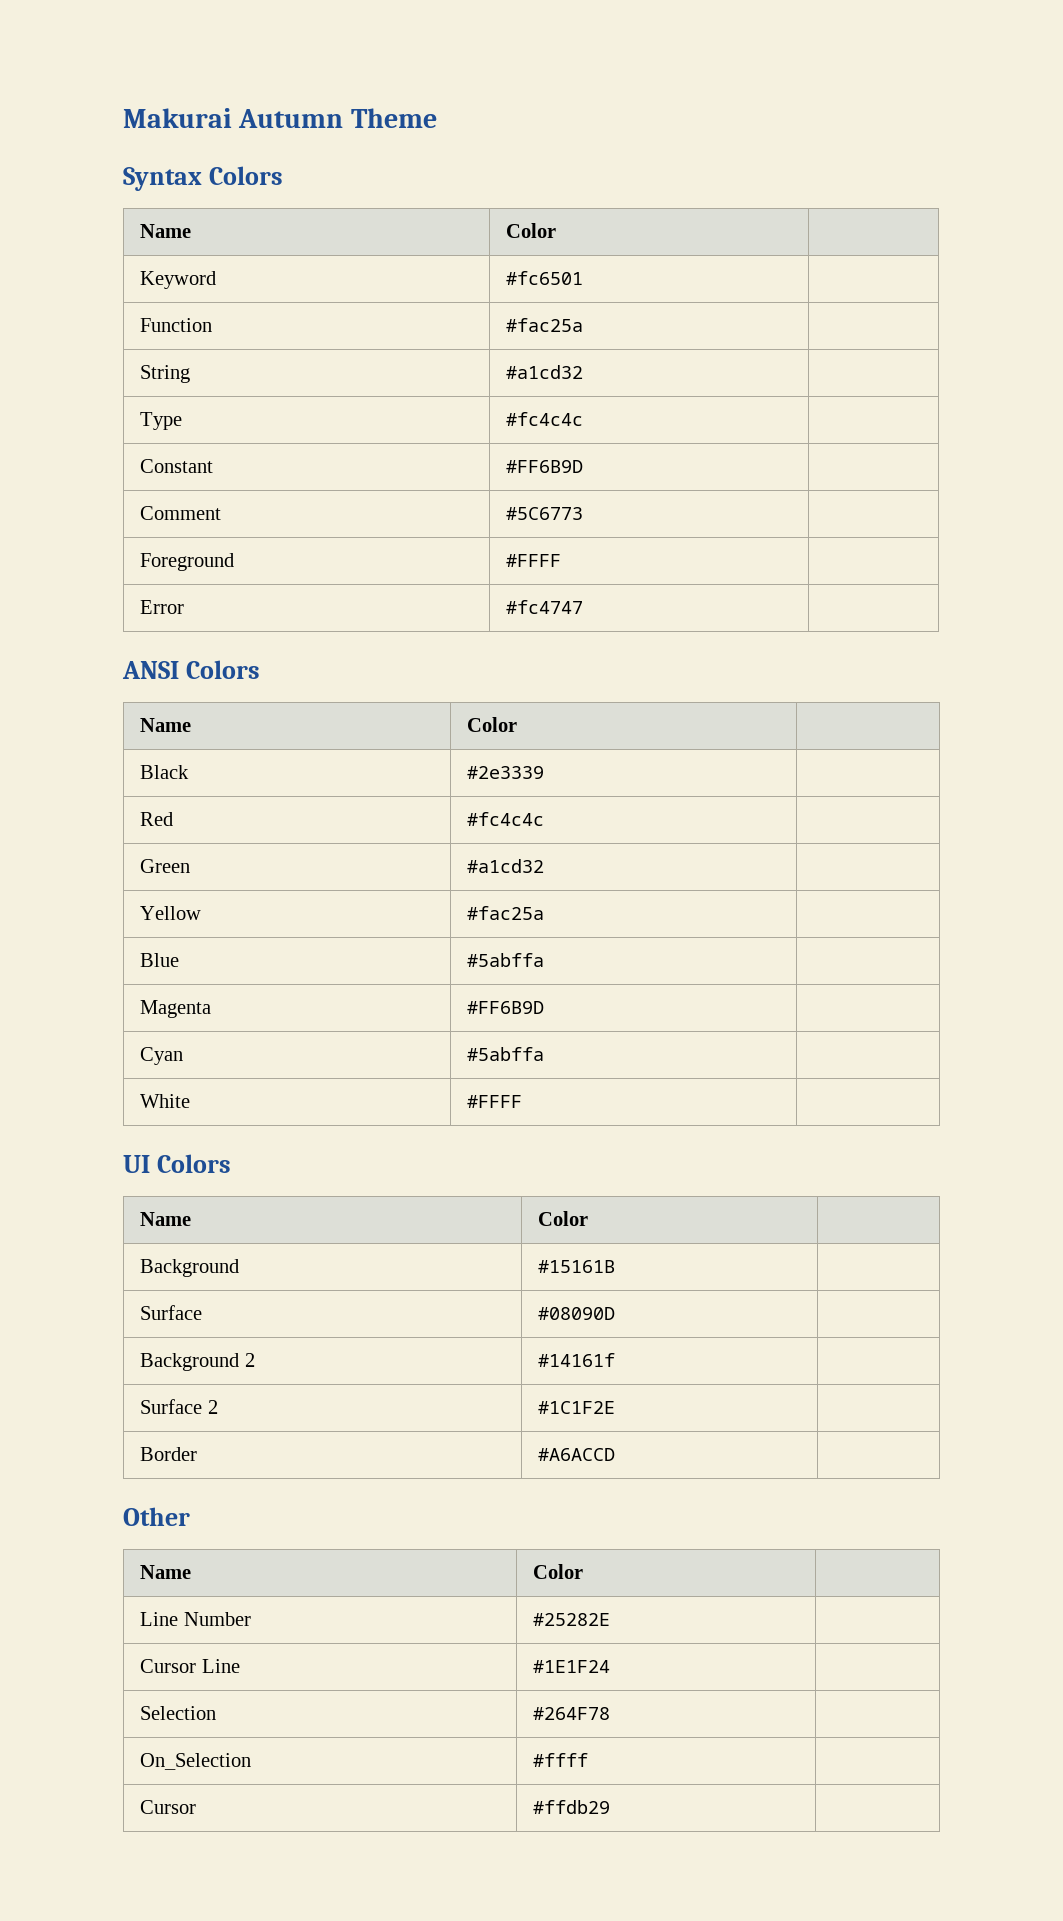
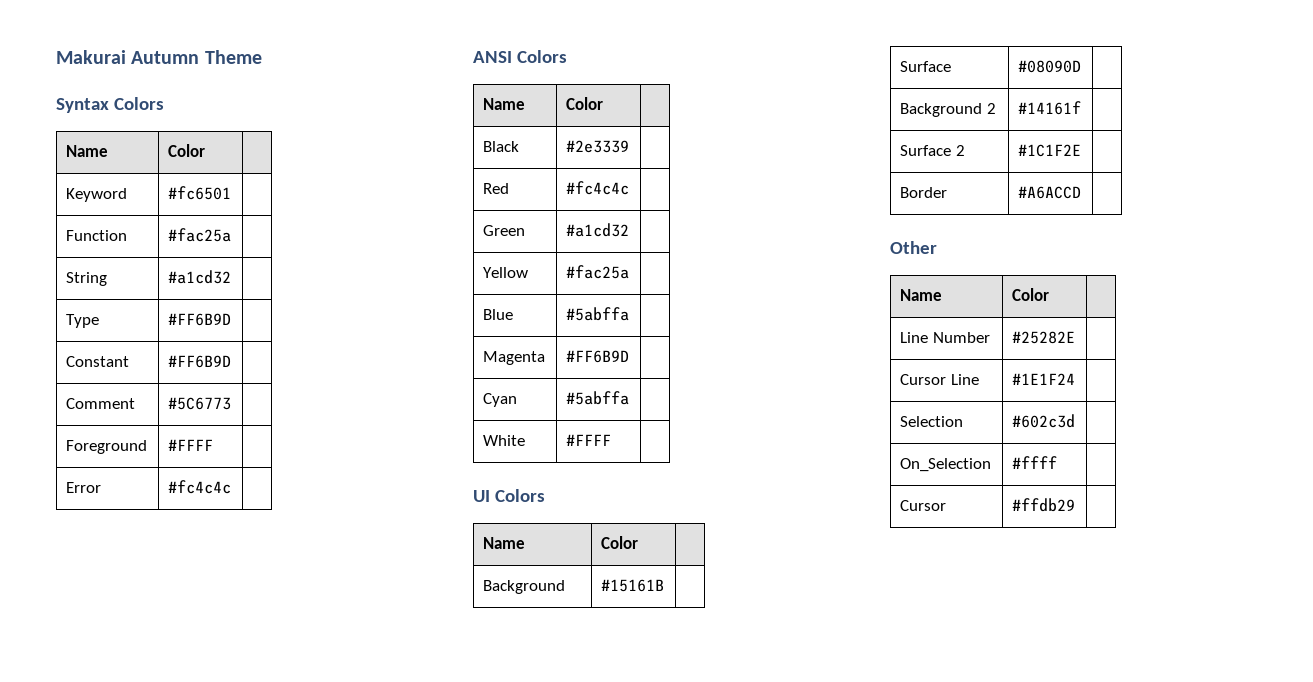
[506,412,584,426] #fc4c4c -> [168,313,232,326] #FF6B9D
[506,600,584,614] #fc4747 -> [168,480,232,494] #fc4c4c
[533,1707,611,1720] #264F78 -> [1012,414,1076,428] #602c3d

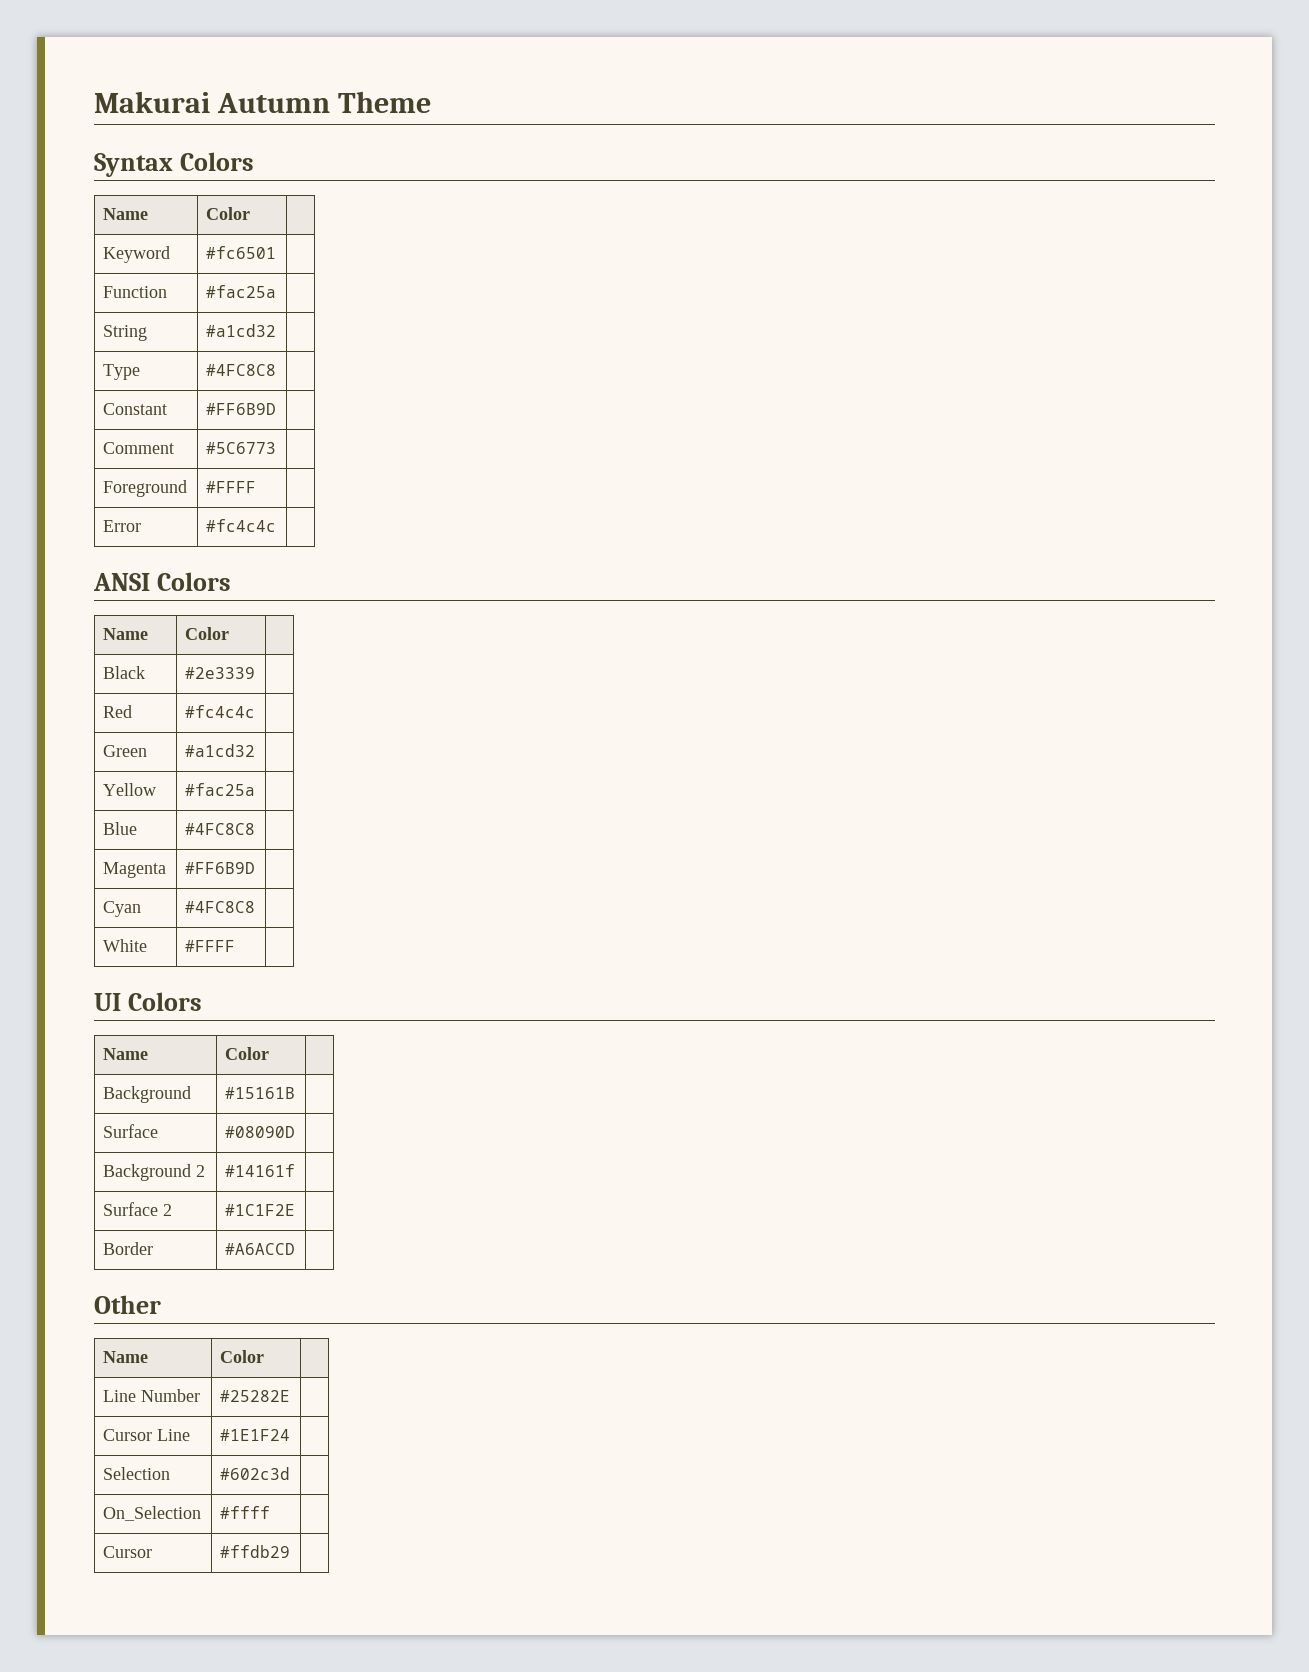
[168,313,232,326] #FF6B9D -> [206,364,277,376] #4FC8C8
[566,307,630,321] #5abffa -> [185,823,256,835] #4FC8C8
[566,391,630,405] #5abffa -> [185,901,256,913] #4FC8C8

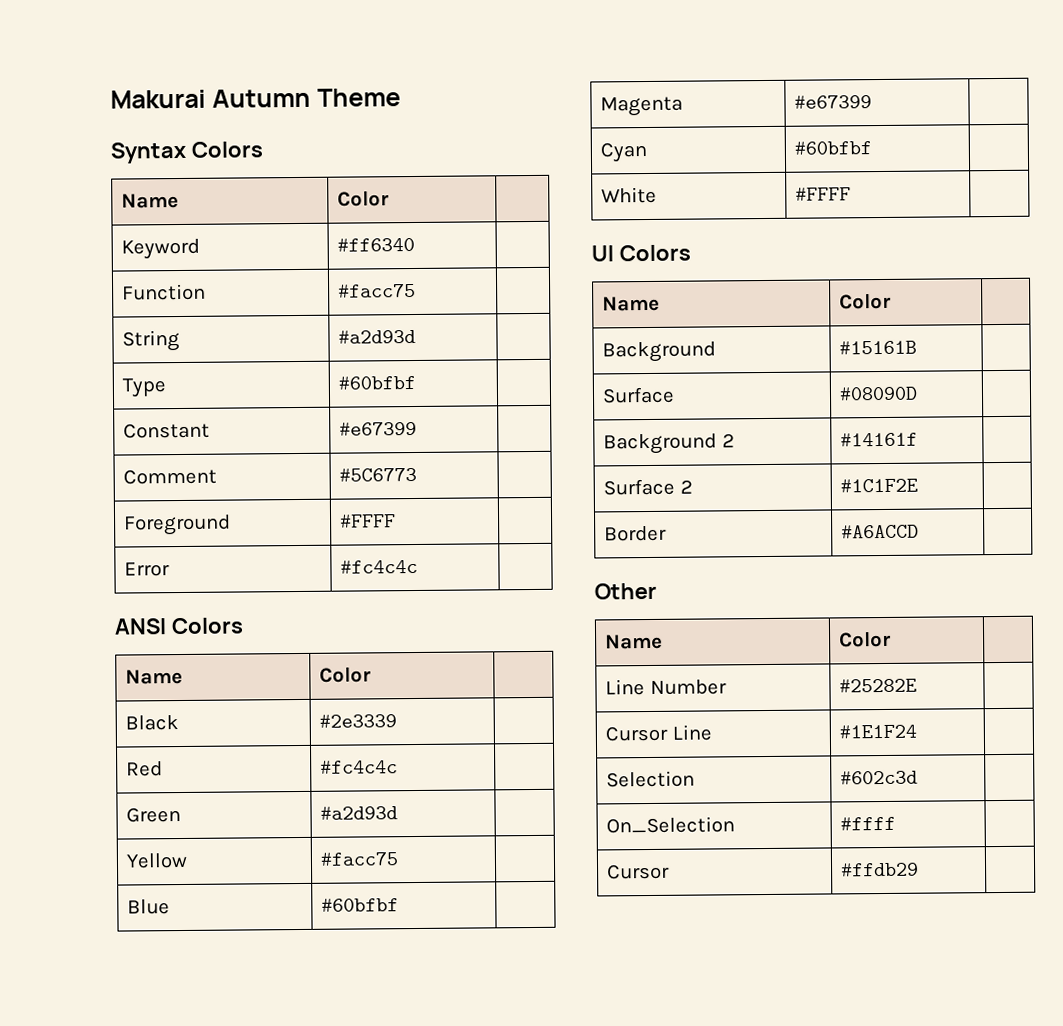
[206,246,277,259] #fc6501 -> [337,237,416,252] #ff6340
[206,285,277,298] #fac25a -> [338,283,417,298] #facc75
[206,324,277,337] #a1cd32 -> [338,329,417,344] #a2d93d
[206,364,277,376] #4FC8C8 -> [338,375,417,390] #60bfbf
[206,403,277,415] #FF6B9D -> [339,421,418,436] #e67399
[185,744,256,757] #a1cd32 -> [320,806,399,820] #a2d93d
[185,783,256,796] #fac25a -> [320,852,400,866] #facc75
[185,823,256,835] #4FC8C8 -> [321,898,400,912] #60bfbf
[185,862,256,874] #FF6B9D -> [794,95,873,109] #e67399
[185,901,256,913] #4FC8C8 -> [794,141,873,155] #60bfbf

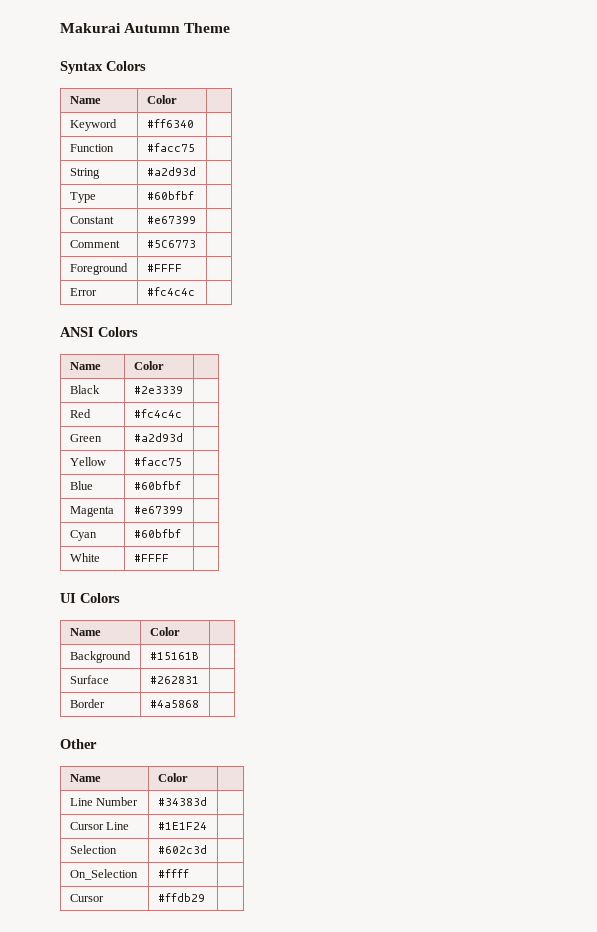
[839,386,919,401] [603,433,735,455] [840,432,919,447] [603,478,693,496] [840,478,919,493] #08090D | // Background 2 | #14161f | // Surface 2 | #1C1F2E -> [149,676,199,684] #262831
[841,524,920,539] #A6ACCD -> [149,700,199,708] #4a5868
[839,678,918,693] #25282E -> [157,797,207,806] #34383d

